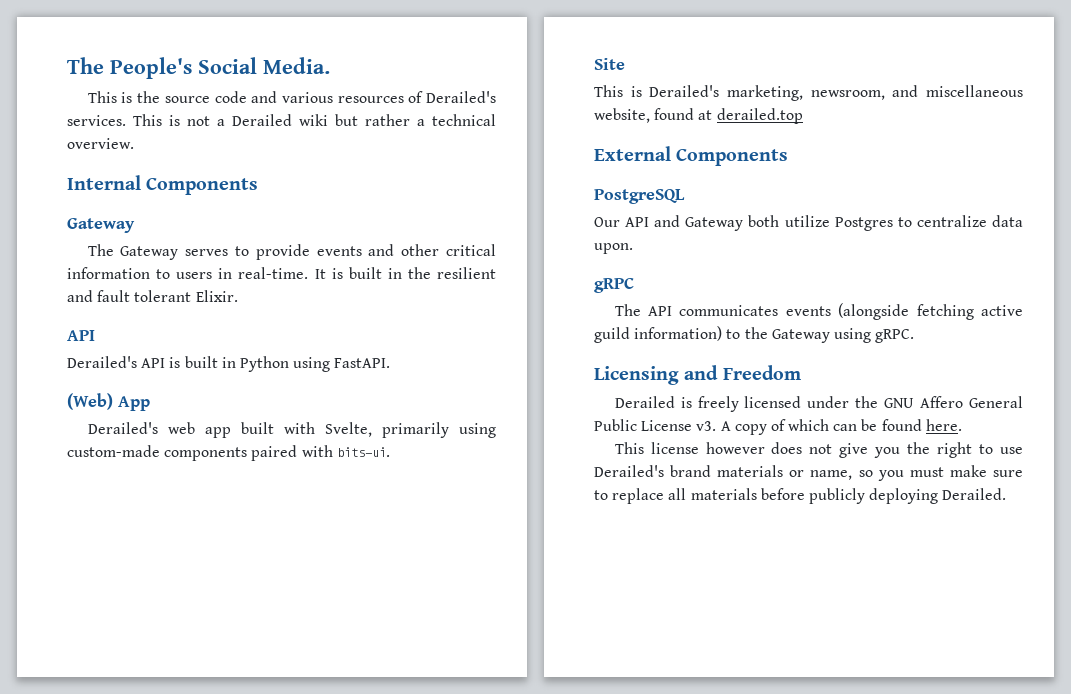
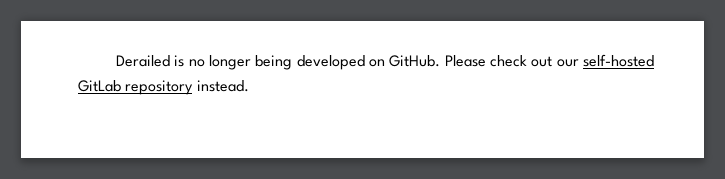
[67,57,330,79] [87,91,496,103] [67,114,496,126] [67,138,134,149] [67,175,259,195] [67,218,135,233] [87,244,496,260] [67,267,497,279] [67,290,238,302] [67,330,95,341] [67,356,391,372] [67,393,150,411] [87,422,496,438] [67,445,390,461] [594,58,625,70] [594,85,1023,101] [594,108,803,124] [594,146,789,166] [594,189,685,204] [594,215,1023,231] [594,243,633,254] [594,278,634,293] [614,303,1023,320] [594,326,915,343] [594,365,801,385] [614,396,1023,412] [594,419,962,435] [614,442,1023,458] [594,465,1023,481] [594,488,1007,504] The People's Social Media. // This is the source code and various resources of Derailed's services. This is not a Derailed wiki but rather a technical overview. // Internal Components // Gateway // The Gateway serves to provide events and other critical information to users in real-time. It is built in the resilient and fault tolerant Elixir. // API // Derailed's API is built in Python using FastAPI. // (Web) App // Derailed's web app built with Svelte, primarily using custom-made components paired with bits-ui. // Site // This is Derailed's marketing, newsroom, and miscellaneous website, found at derailed.top // External Components // PostgreSQL // Our API and Gateway both utilize Postgres to centralize data upon. // gRPC // The API communicates events (alongside fetching active guild information) to the Gateway using gRPC. // Licensing and Freedom // Derailed is freely licensed under the GNU Affero General Public License v3. A copy of which can be found here. // This license however does not give you the right to use Derailed's brand materials or name, so you must make sure to replace all materials before publicly deploying Derailed. -> [116,54,654,70] [78,80,249,95] Derailed is no longer being developed on GitHub. Please check out our self-hosted GitLab repository instead.

